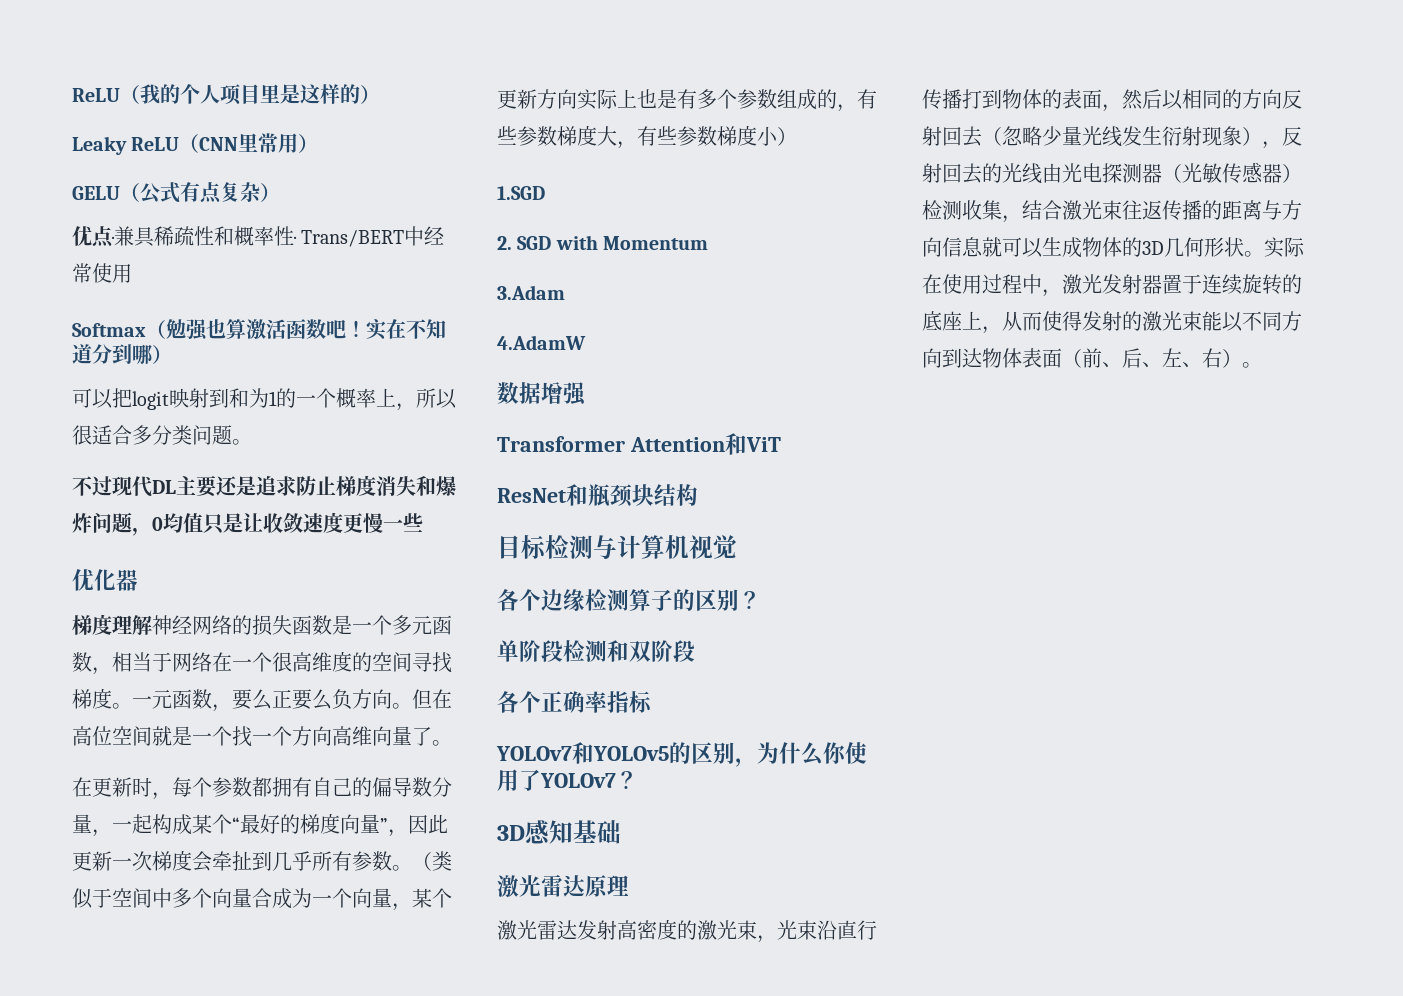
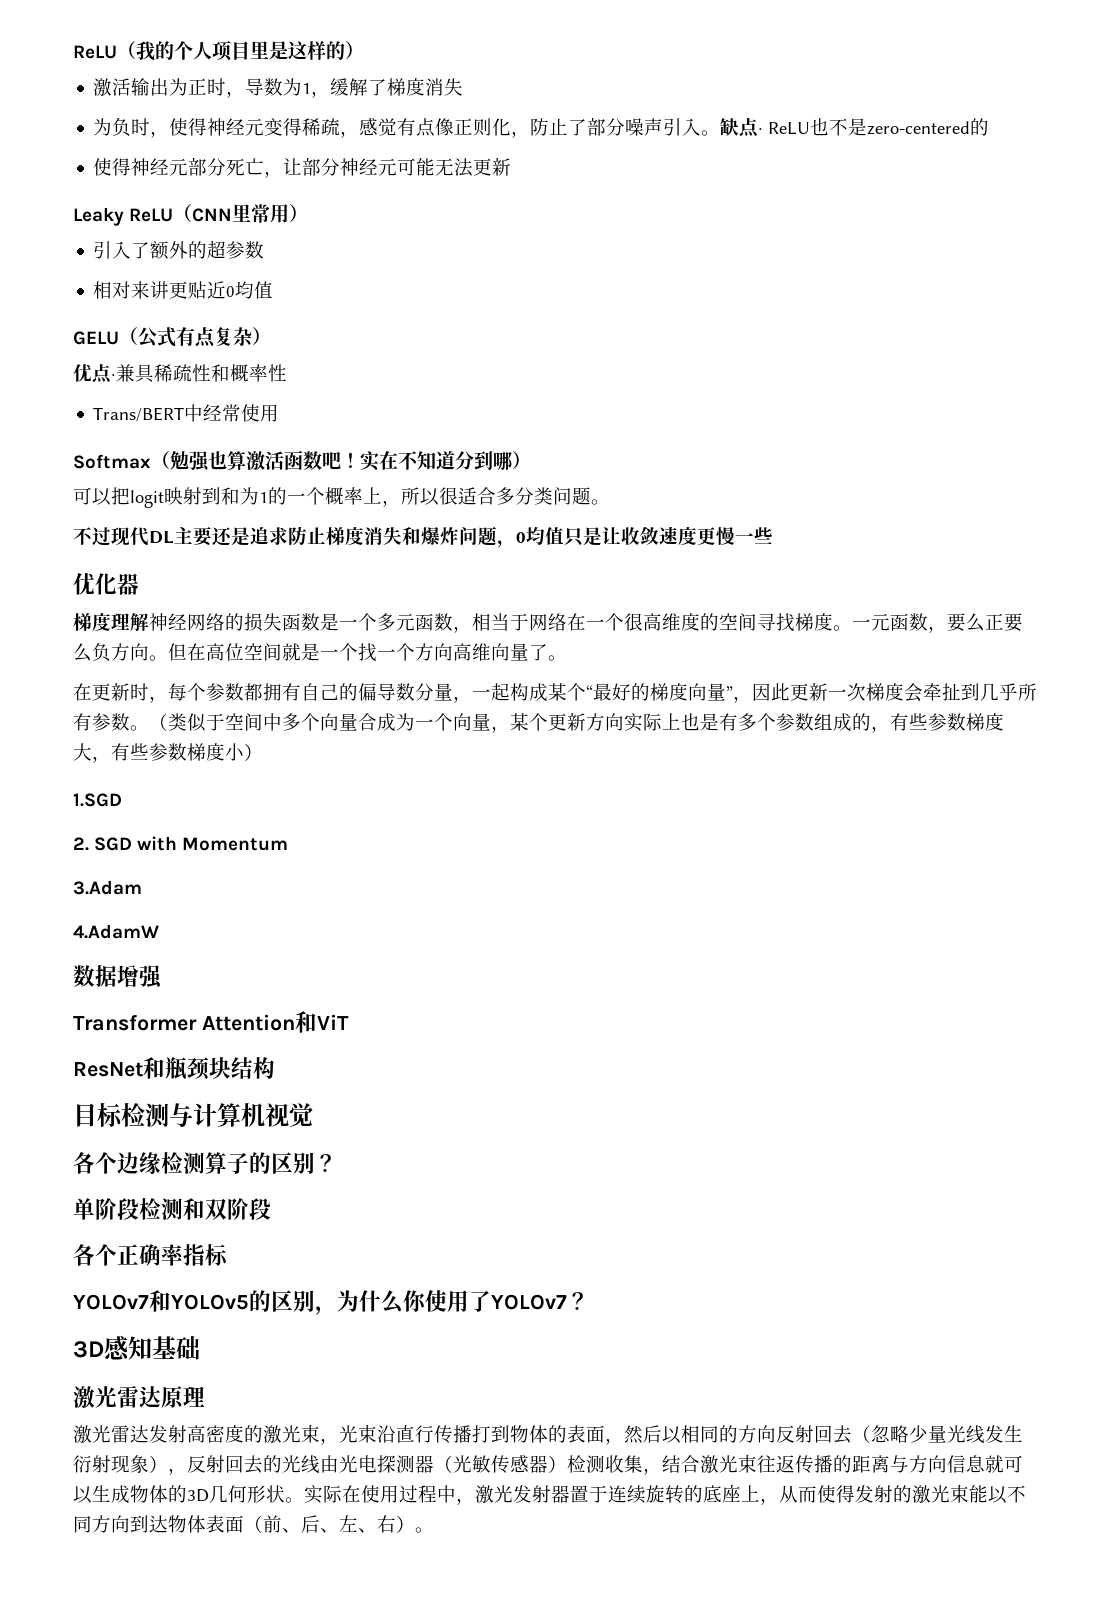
(380, 94) none -> [93,78,464,98] [93,118,990,138] [93,158,512,178] // 激活输出为正时，导数为1，缓解了梯度消失 // 为负时，使得神经元变得稀疏，感觉有点像正则化，防止了部分噪声引入。缺点· ReLU也不是zero-centered的 // 使得神经元部分死亡，让部分神经元可能无法更新
(319, 143) none -> [93,240,265,260] [93,281,274,299] // 引入了额外的超参数 // 相对来讲更贴近0均值
[294,236,297,244] · -> (287, 373) //

